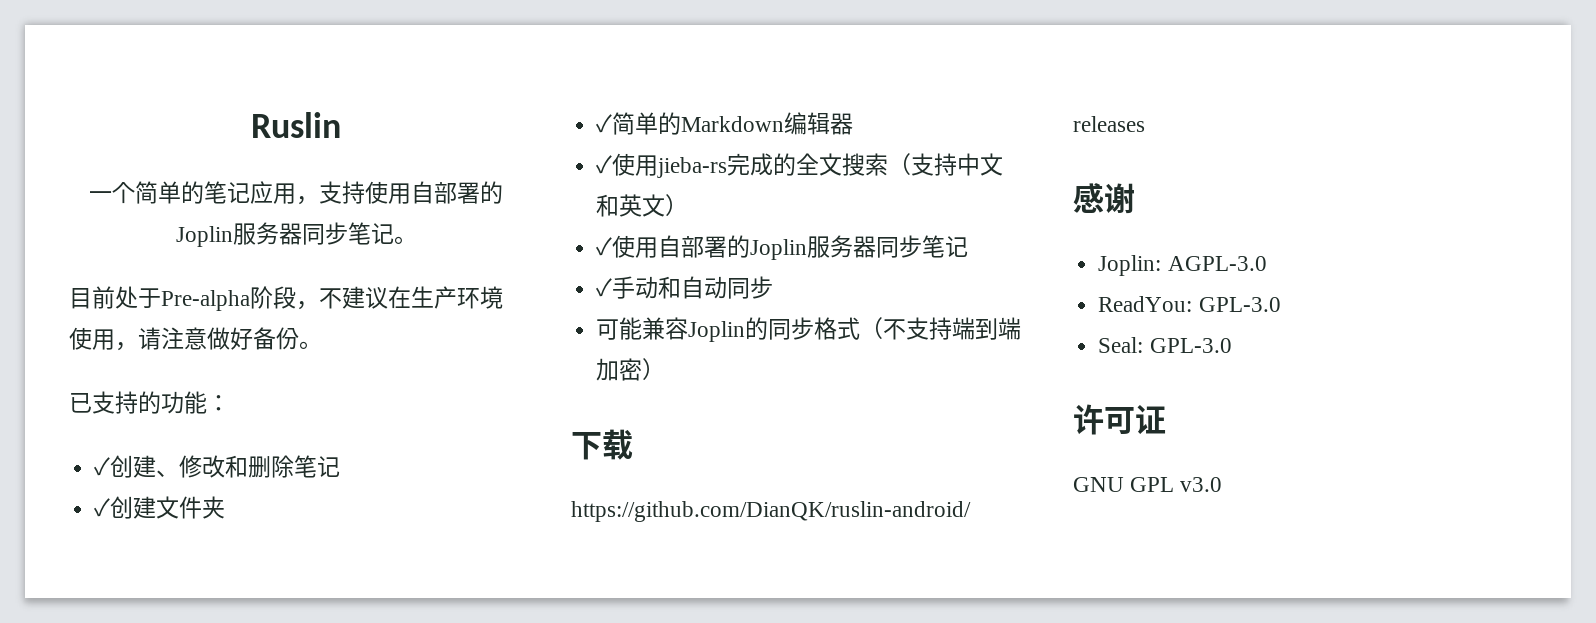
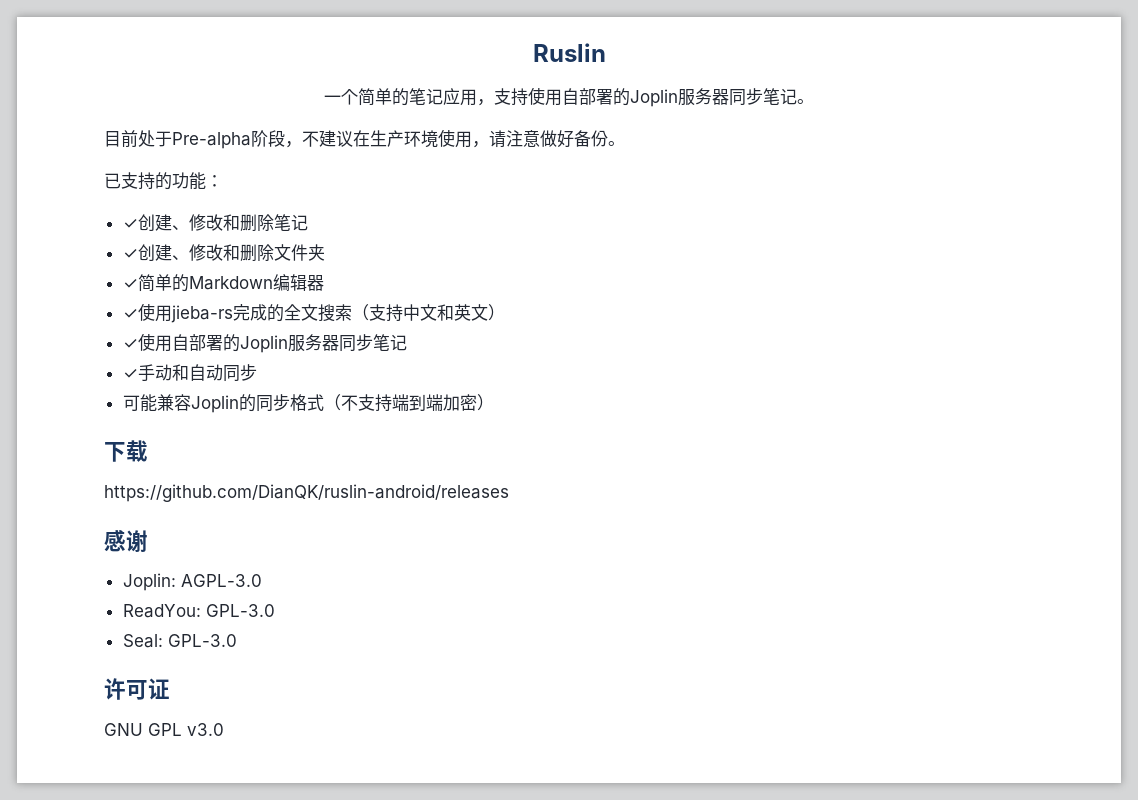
(157, 507) none -> [171,244,274,262] 、修改和删除

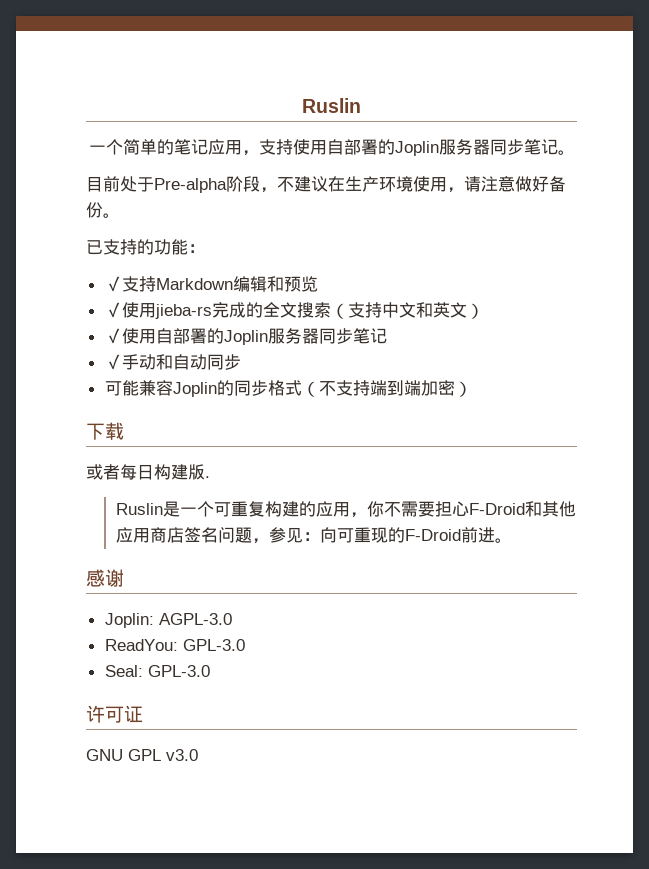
[137,214,308,232] [122,244,325,262] [122,274,189,292] 创建、修改和删除笔记 // ✓创建、修改和删除文件夹 // ✓简单的 -> [121,276,156,292] 支持
[306,275,324,291] 器 -> [266,276,318,292] 和预览
[104,484,509,502] https://github.com/DianQK/ruslin-android/releases -> [86,464,210,480] [115,501,576,518] [115,527,512,544] 或者每日构建版. // Ruslin是一个可重复构建的应用，你不需要担心F-Droid和其他应用商店签名问题，参见：向可重现的F-Droid前进。

